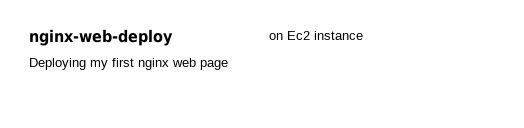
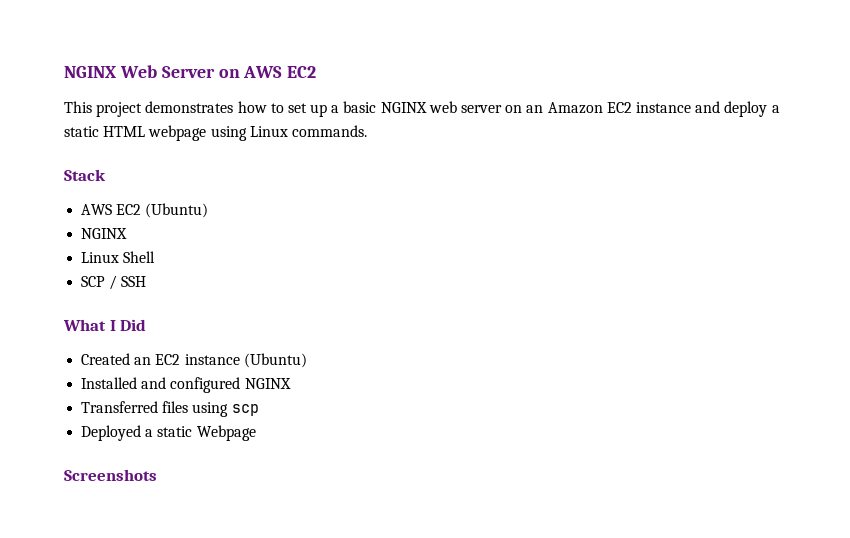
[29,29,173,46] [29,58,228,70] [269,31,363,40] nginx-web-deploy // Deploying my first nginx web page on Ec2 instance -> [64,65,317,78] [64,101,780,117] [64,125,367,141] [64,169,106,181] [81,203,209,218] [81,228,128,239] [81,251,156,263] [81,275,147,290] [63,319,147,331] [81,353,307,368] [81,377,291,393] [81,401,259,417] [81,425,256,441] [64,469,157,481] NGINX Web Server on AWS EC2 // This project demonstrates how to set up a basic NGINX web server on an Amazon EC2 instance and deploy a static HTML webpage using Linux commands. // Stack // AWS EC2 (Ubuntu) // NGINX // Linux Shell // SCP / SSH // What I Did // Created an EC2 instance (Ubuntu) // Installed and configured NGINX // Transferred files using scp // Deployed a static Webpage // Screenshots

